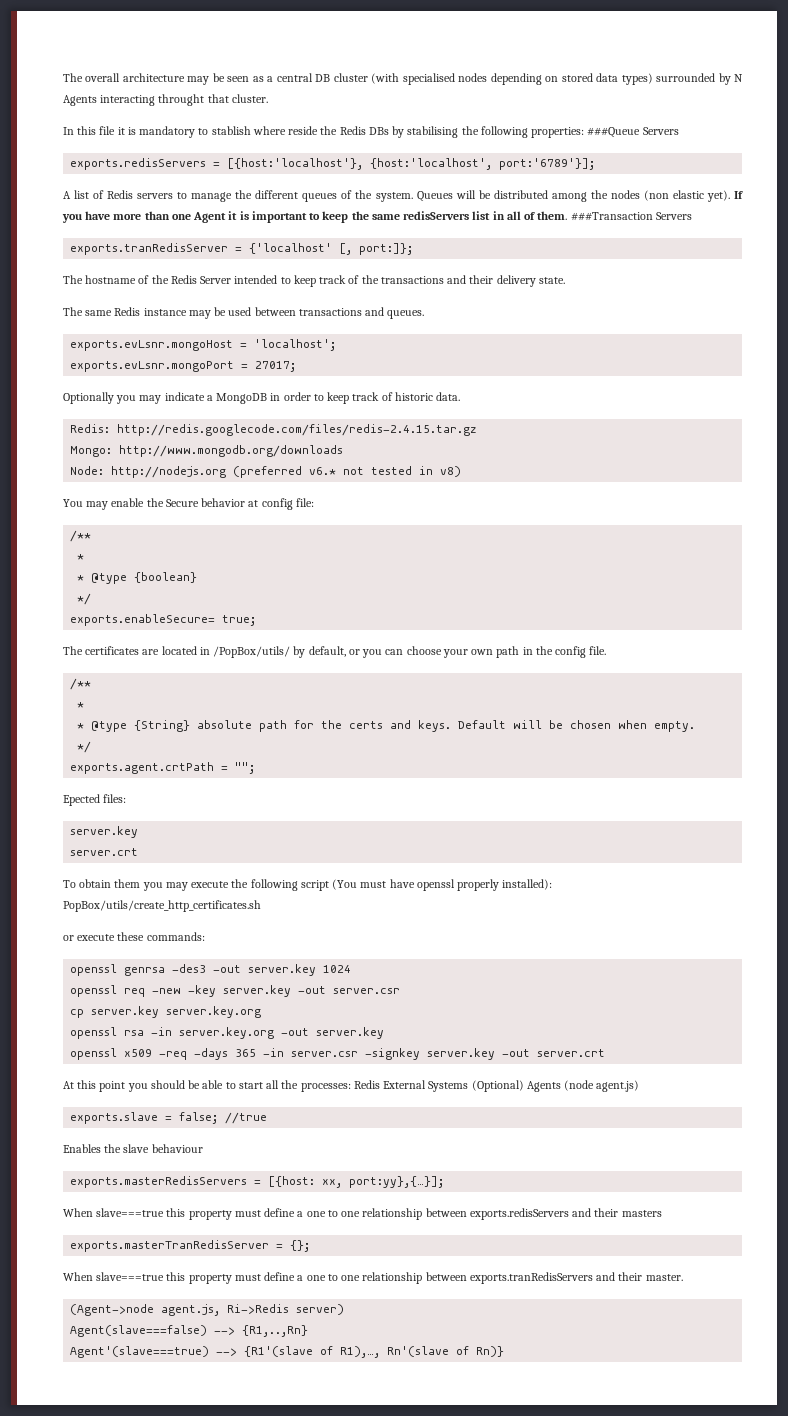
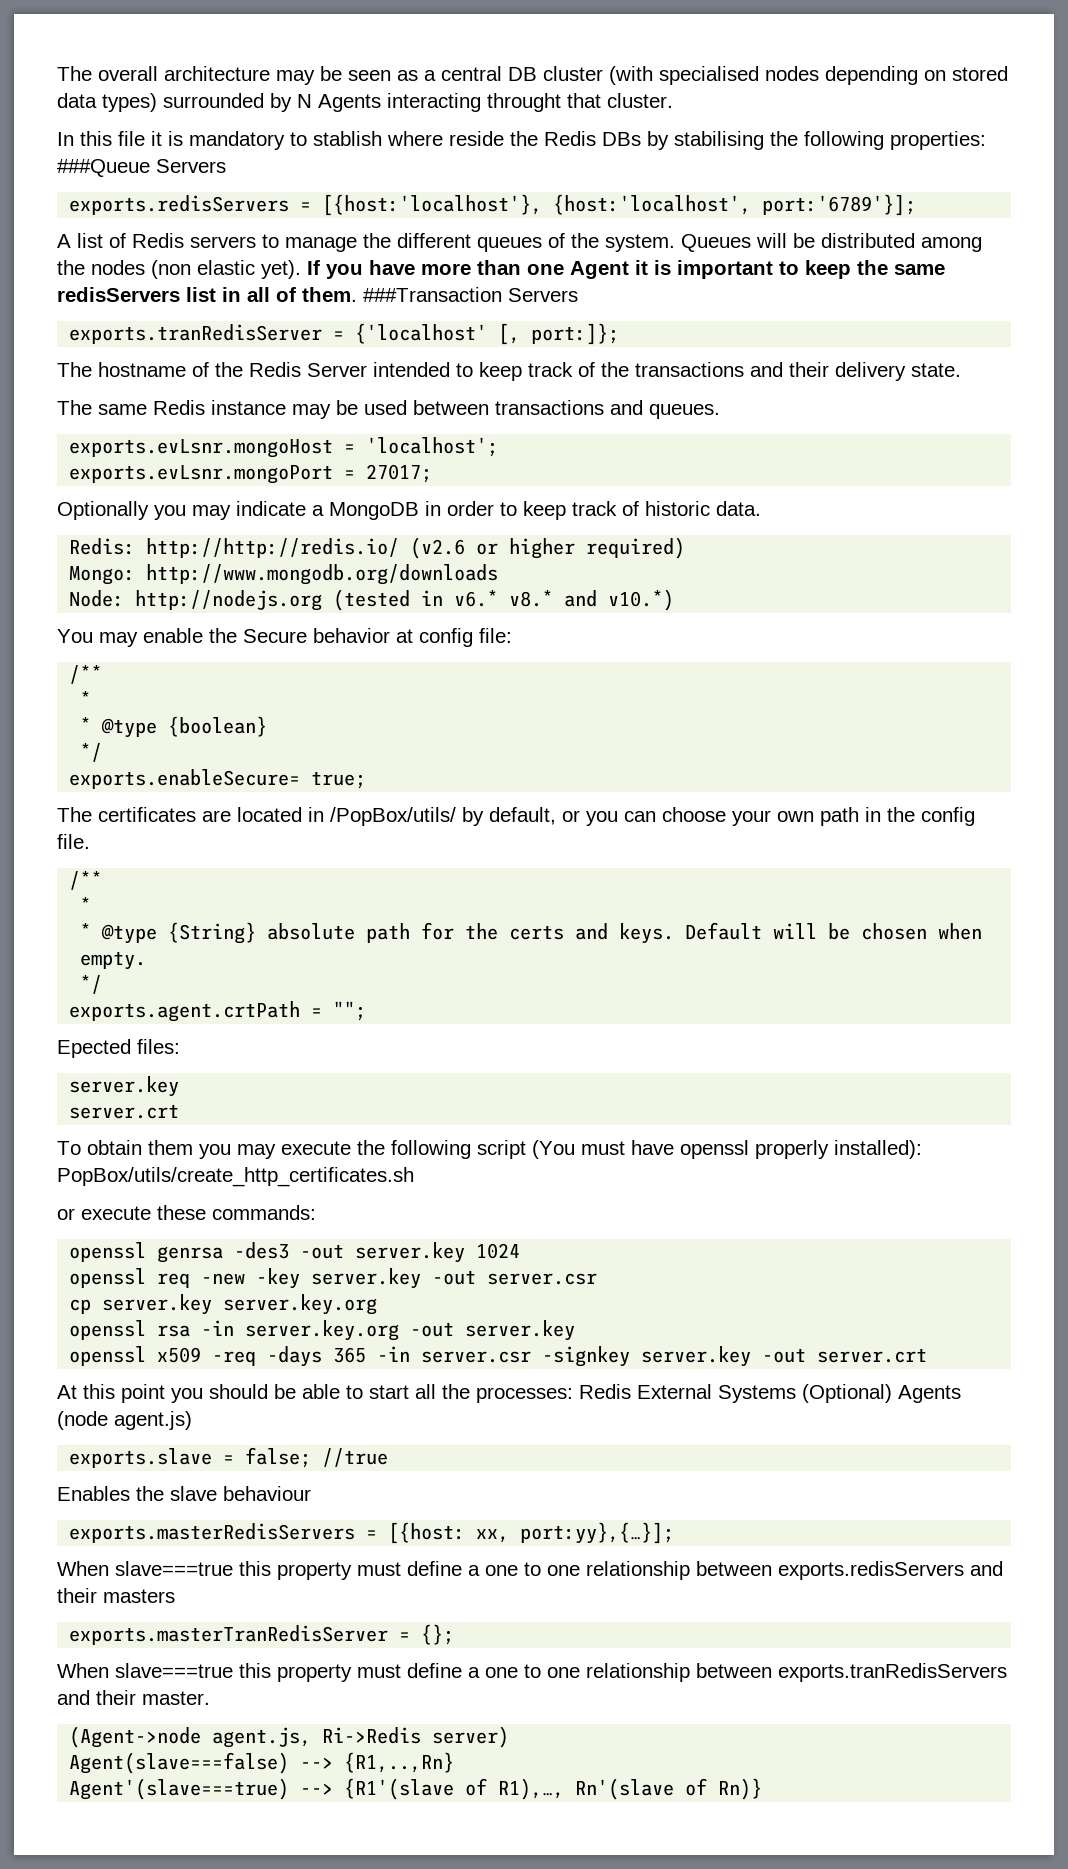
[117,424,478,436] http://redis.googlecode.com/files/redis-2.4.15.tar.gz -> [146,537,686,559] http://http://redis.io/ (v2.6 or higher required)
[233,466,462,478] (preferred v6.* not tested in v8) -> [333,589,675,611] (tested in v6.* v8.* and v10.*)

